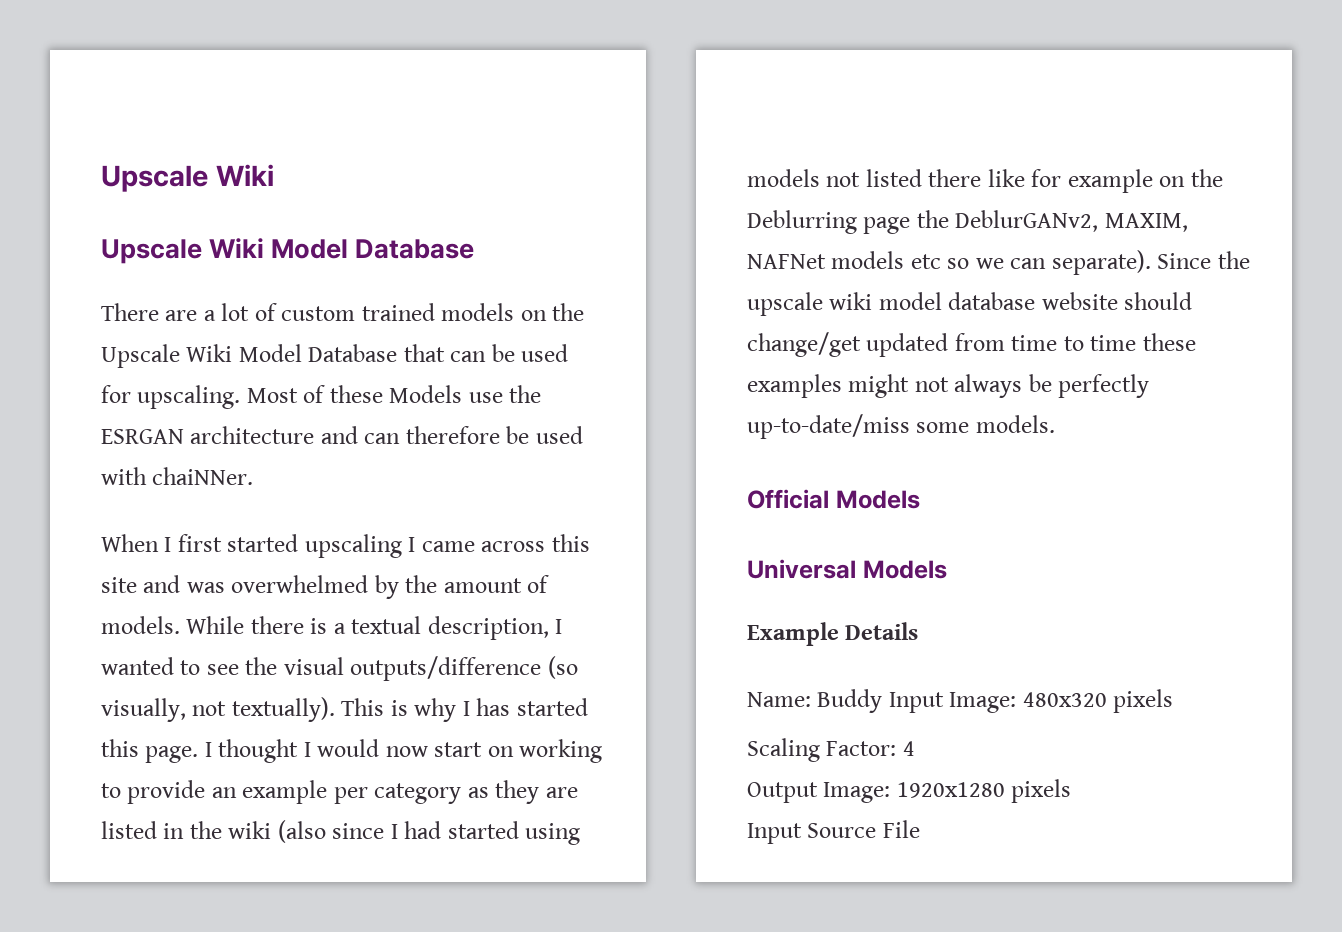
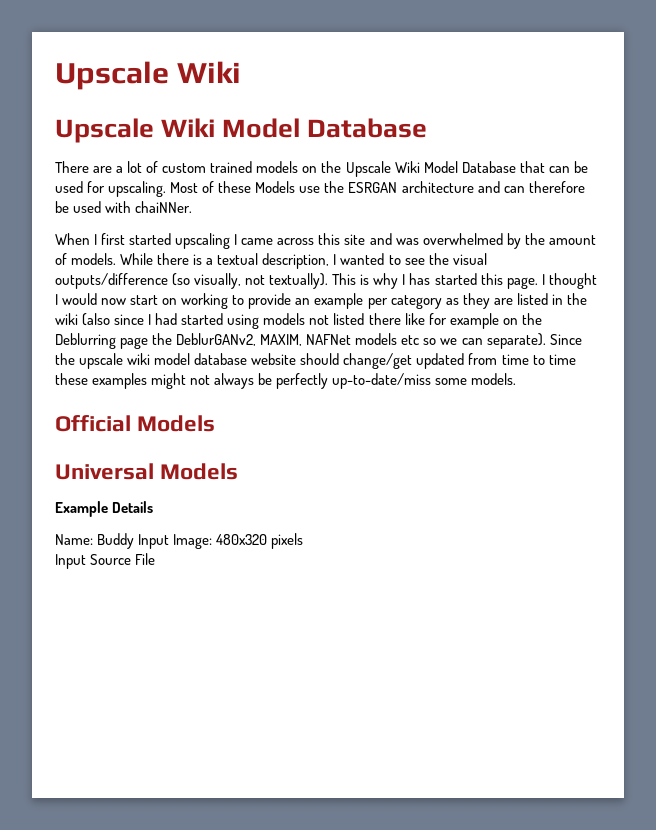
[747,738,915,762] [747,779,1072,803] // Scaling Factor: 4 // Output Image: 1920x1280 pixels -> (304, 541) none

